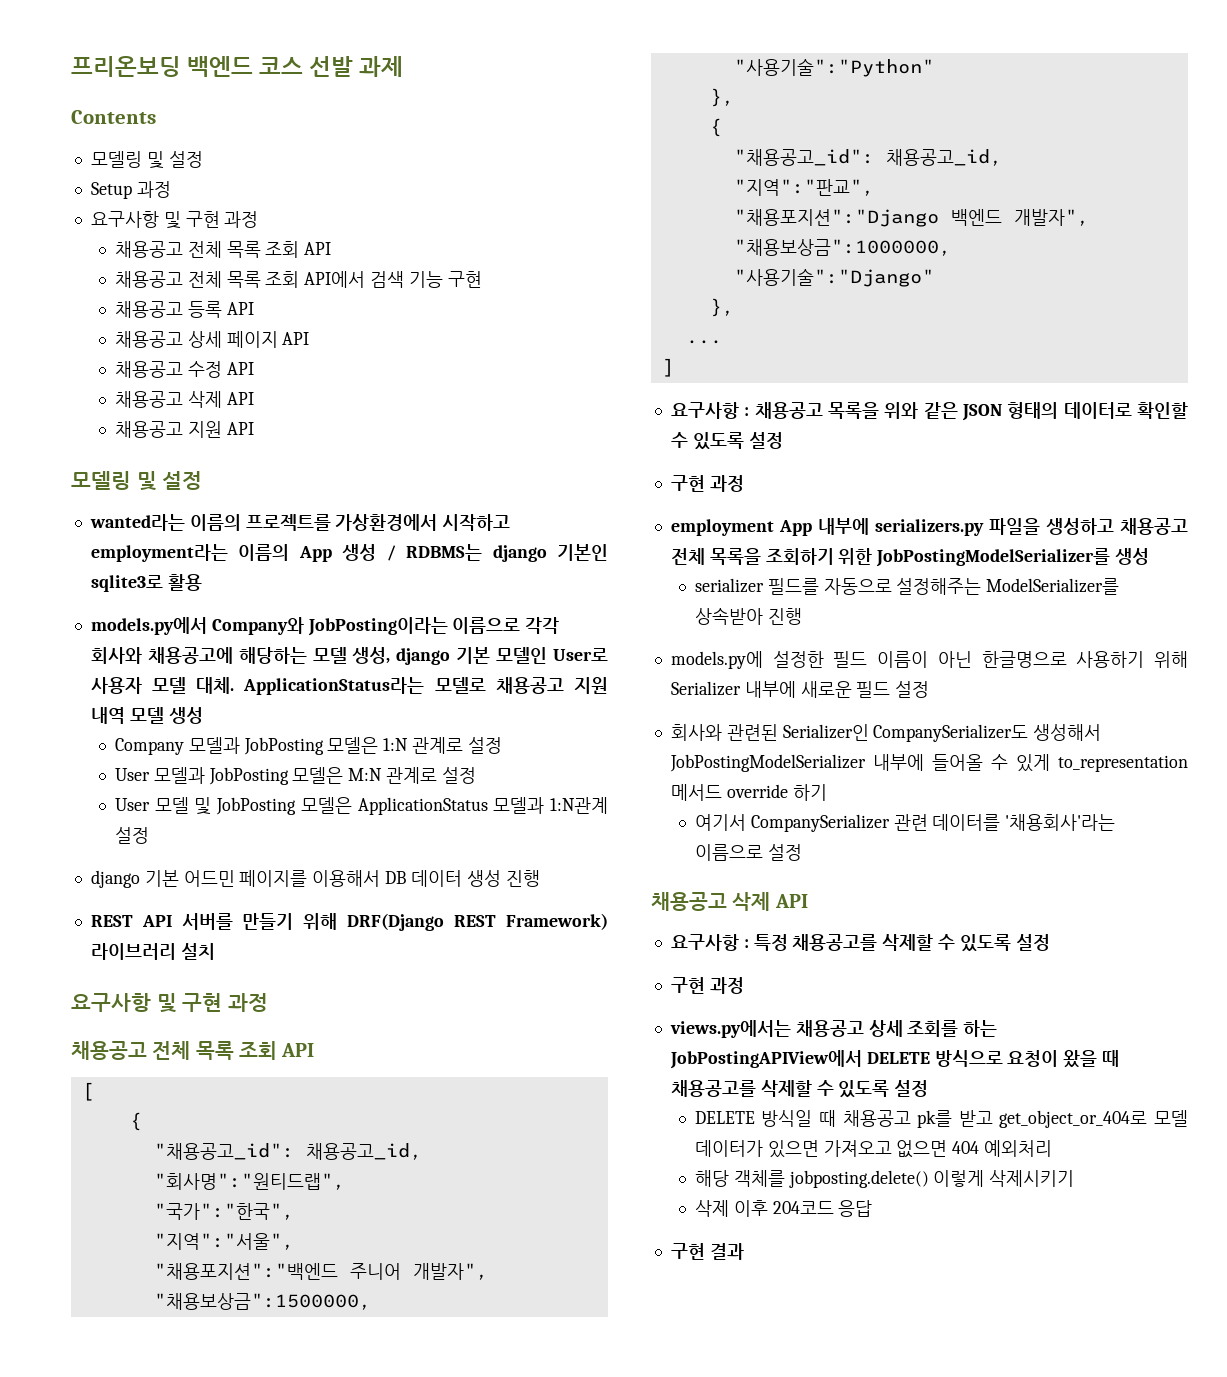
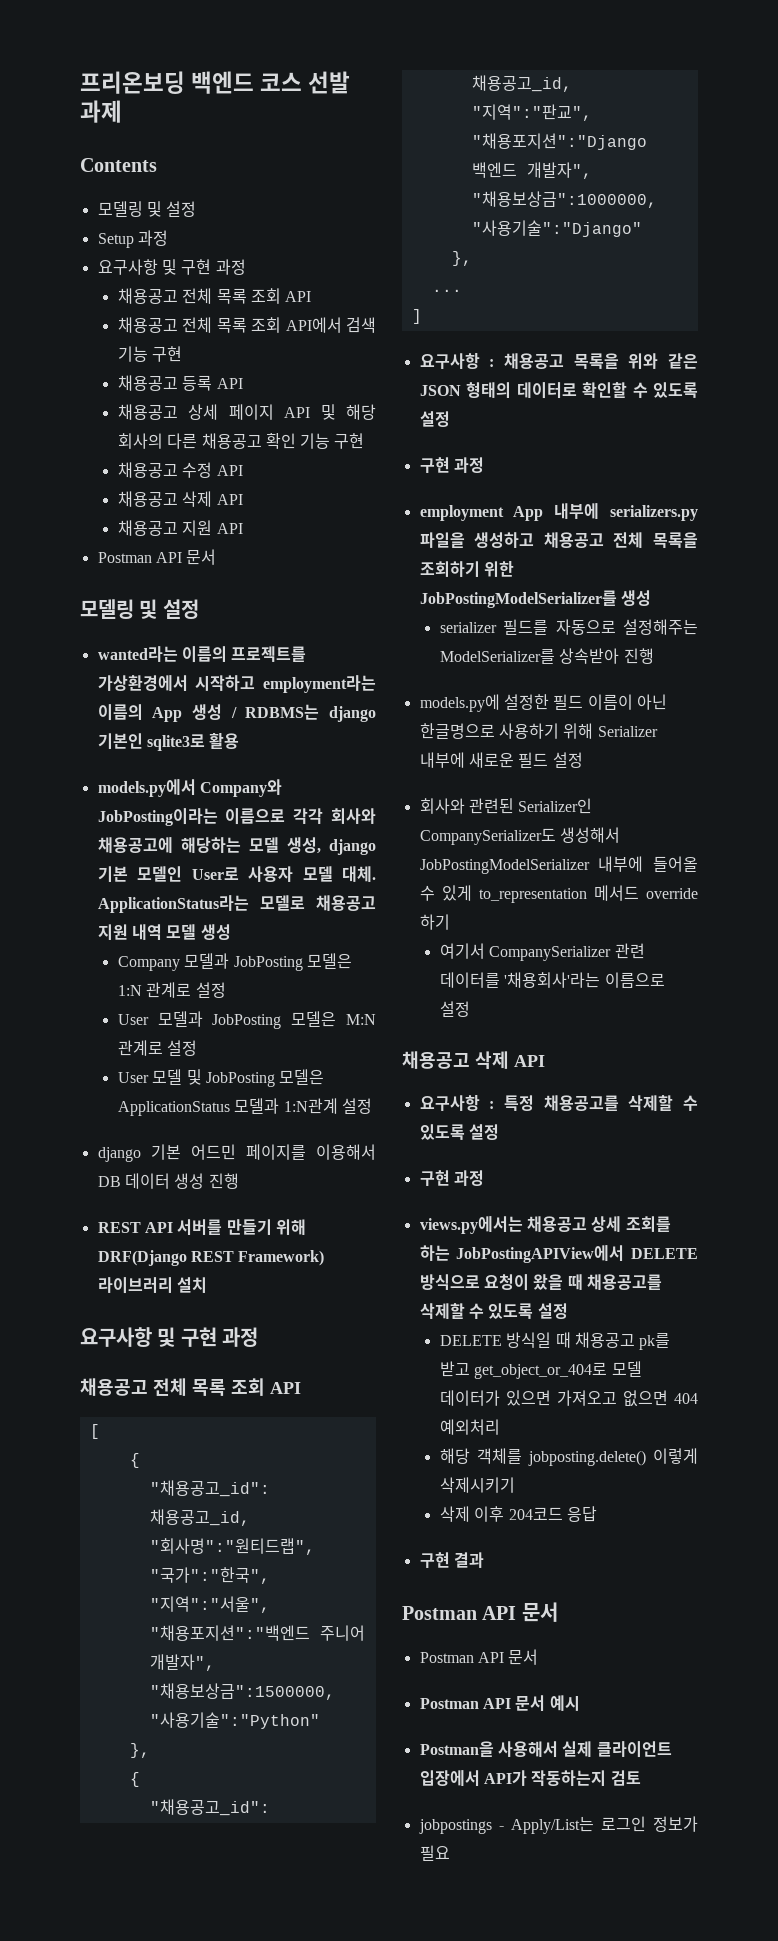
(310, 338) none -> [320,404,377,420] [117,433,365,449] 및 해당 회사의 다른 채용공고 확인 기능 구현
(254, 428) none -> [97,549,217,565] // Postman API 문서
(744, 1251) none -> [402,1602,558,1622] [419,1649,539,1665] [419,1695,580,1711] [419,1741,672,1758] [419,1770,641,1786] [418,1816,698,1834] [419,1845,450,1861] // Postman API 문서 // Postman API 문서 // Postman API 문서 예시 // Postman을 사용해서 실제 클라이언트 입장에서 API가 작동하는지 검토 // jobpostings - Apply/List는 로그인 정보가 필요

